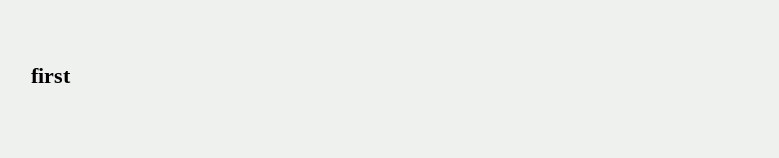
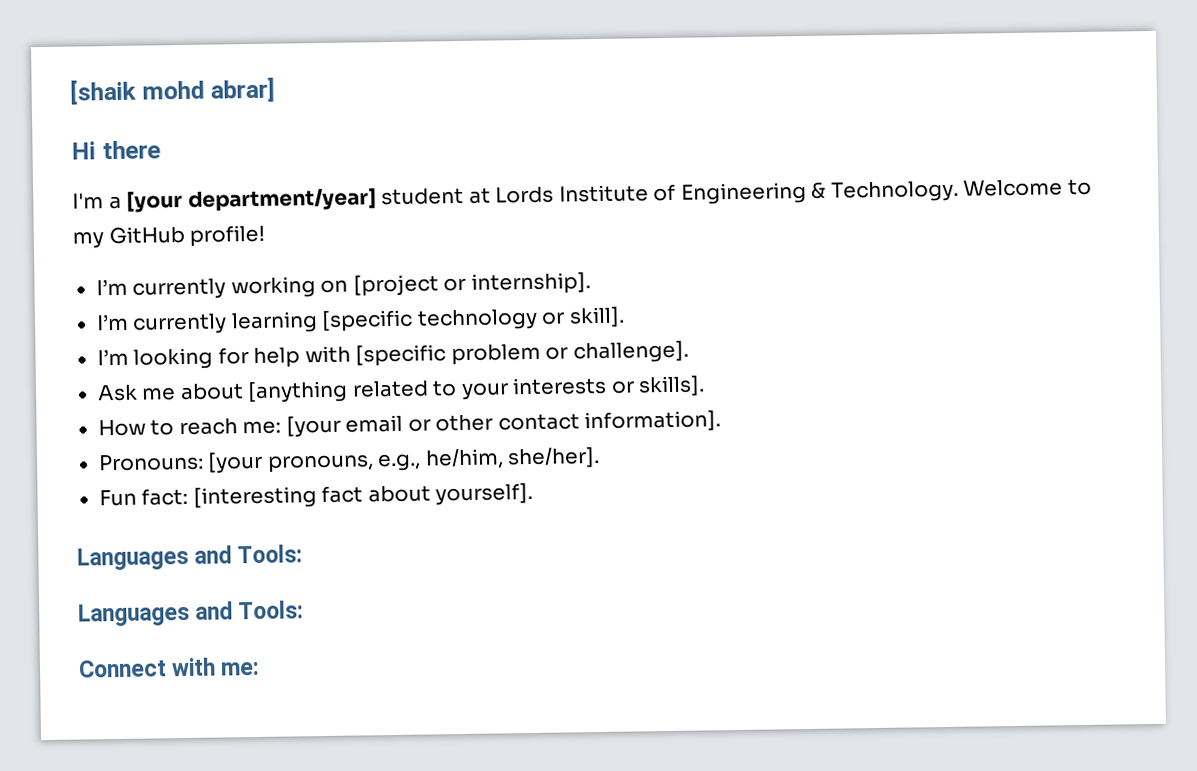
[31,68,71,83] first -> [70,77,276,105] [71,140,161,160] [72,178,1092,213] [72,224,266,249] [95,272,591,300] [95,306,625,335] [96,340,689,370] [96,375,706,404] [97,410,722,438] [97,446,601,474] [98,482,534,509] [77,544,304,571] [78,600,305,627] [78,657,261,678] [shaik mohd abrar] // Hi there // I'm a [your department/year] student at Lords Institute of Engineering & Technology. Welcome to my GitHub profile! // I’m currently working on [project or internship]. // I’m currently learning [specific technology or skill]. // I’m looking for help with [specific problem or challenge]. // Ask me about [anything related to your interests or skills]. // How to reach me: [your email or other contact information]. // Pronouns: [your pronouns, e.g., he/him, she/her]. // Fun fact: [interesting fact about yourself]. // Languages and Tools: // Languages and Tools: // Connect with me:

